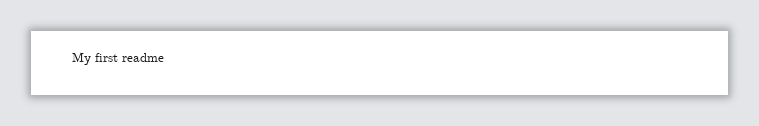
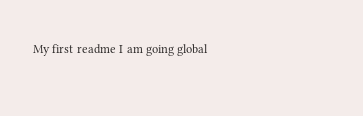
(164, 57) none -> [119,44,209,56] I am going global

